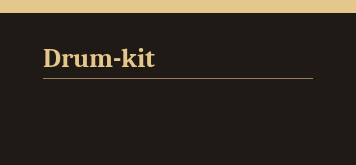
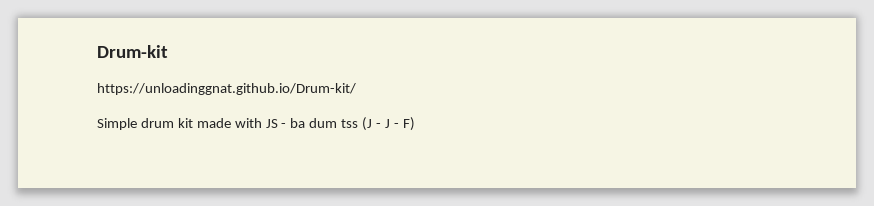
(155, 57) none -> [97,83,356,95] [97,117,415,131] // https://unloadinggnat.github.io/Drum-kit/ // Simple drum kit made with JS - ba dum tss (J - J - F)

